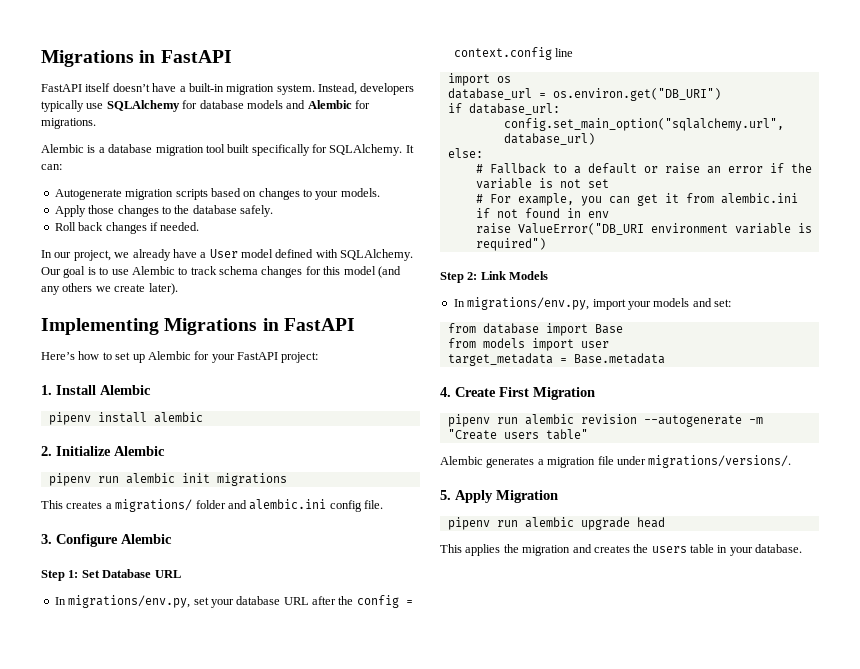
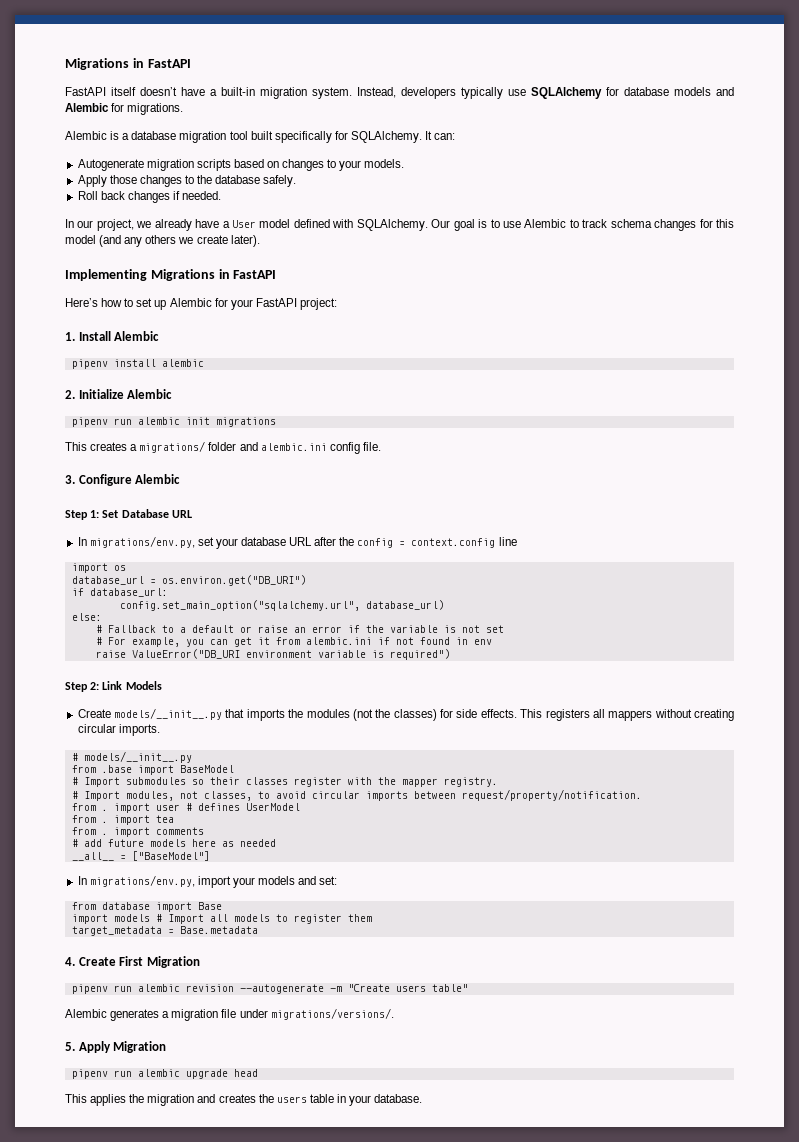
(549, 275) none -> [77,708,734,721] [77,724,160,736] [71,751,192,763] [71,765,234,775] [71,777,498,787] [71,789,642,801] [71,803,300,813] [71,815,174,825] [71,827,204,837] [71,839,276,847] [71,851,210,861] // Create models/__init__.py that imports the modules (not the classes) for side effects. This registers all mappers without creating circular imports. // # models/__init__.py // from .base import BaseModel // # Import submodules so their classes register with the mapper registry. // # Import modules, not classes, to avoid circular imports between request/property/notification. // from . import user # defines UserModel // from . import tea // from . import comments // # add future models here as needed // __all__ = ["BaseModel"]
[447,338,609,351] from models import user -> [71,914,372,924] import models # Import all models to register them

